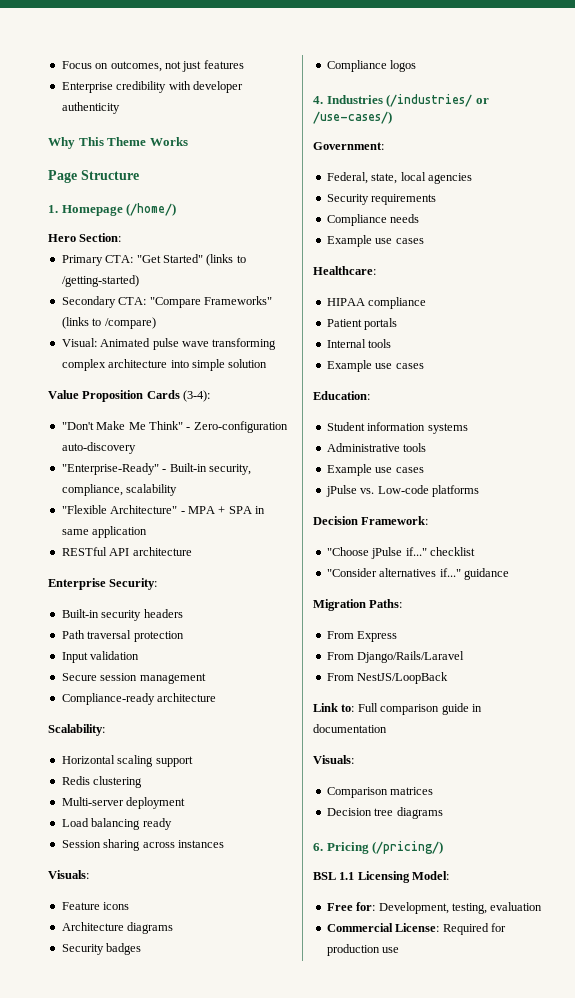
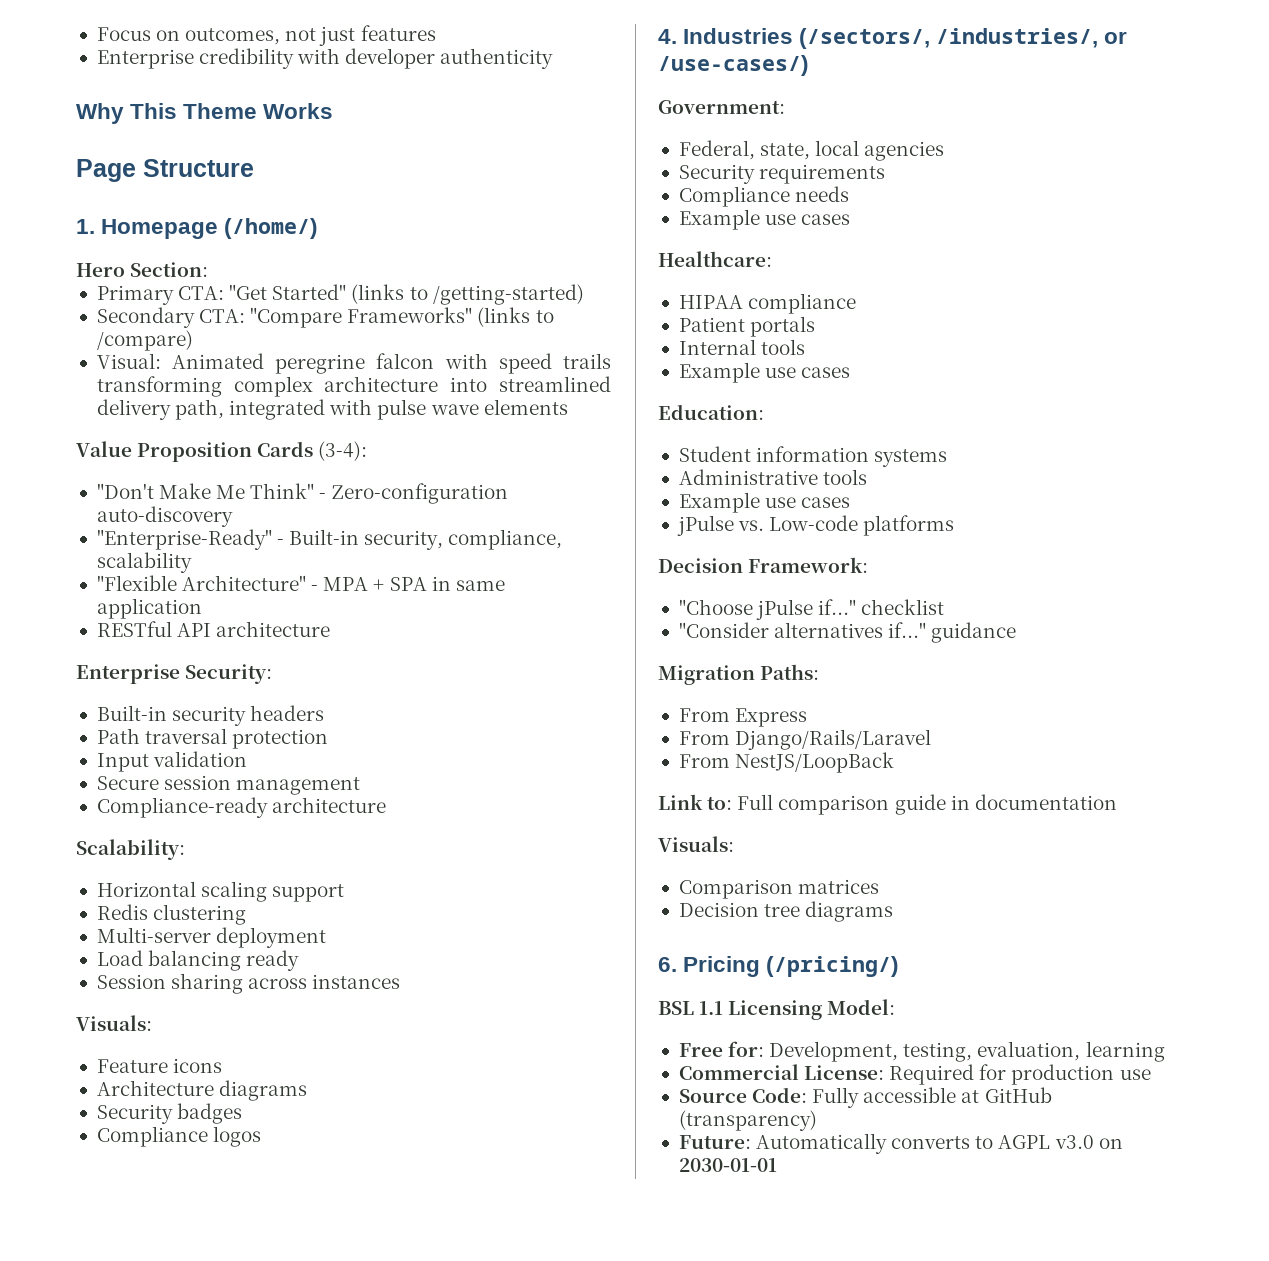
[152,338,277,350] [61,359,268,371] pulse wave transforming complex architecture into simple solution -> [275,353,611,374] [96,376,612,397] [96,399,568,420] peregrine falcon with speed trails transforming complex architecture into streamlined delivery path, integrated with pulse wave elements
[386,94,473,107] (/industries/ -> [799,28,1099,49] (/sectors/, /industries/,
[490,902,543,911] evaluation -> [977,1041,1165,1062] evaluation, learning
(400, 950) none -> [678,1087,1052,1108] [678,1110,817,1131] [678,1133,1123,1154] [678,1158,777,1172] // Source Code: Fully accessible at GitHub (transparency) // Future: Automatically converts to AGPL v3.0 on 2030-01-01

